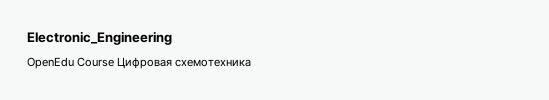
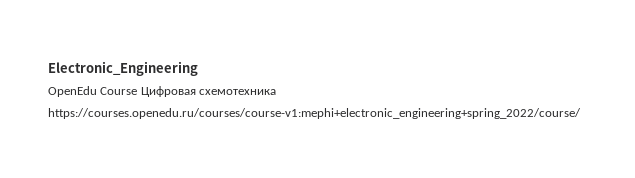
(252, 63) none -> [48,108,581,119] // https://courses.openedu.ru/courses/course-v1:mephi+electronic_engineering+spring_2022/course/

